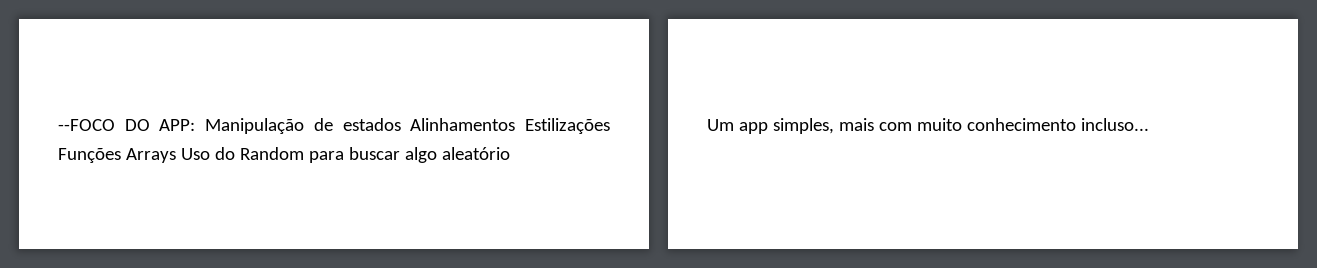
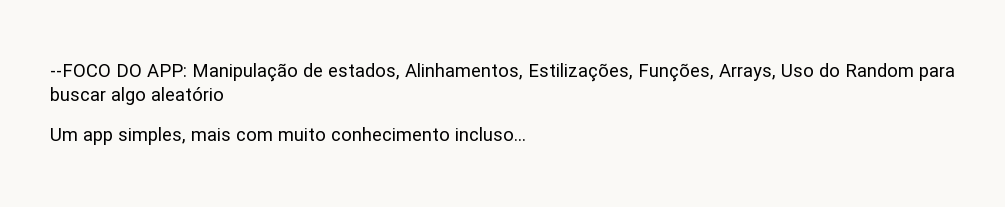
[342,118,610,134] [58,148,176,163] estados Alinhamentos Estilizações Funções Arrays -> [328,63,776,82] estados, Alinhamentos, Estilizações, Funções, Arrays,

